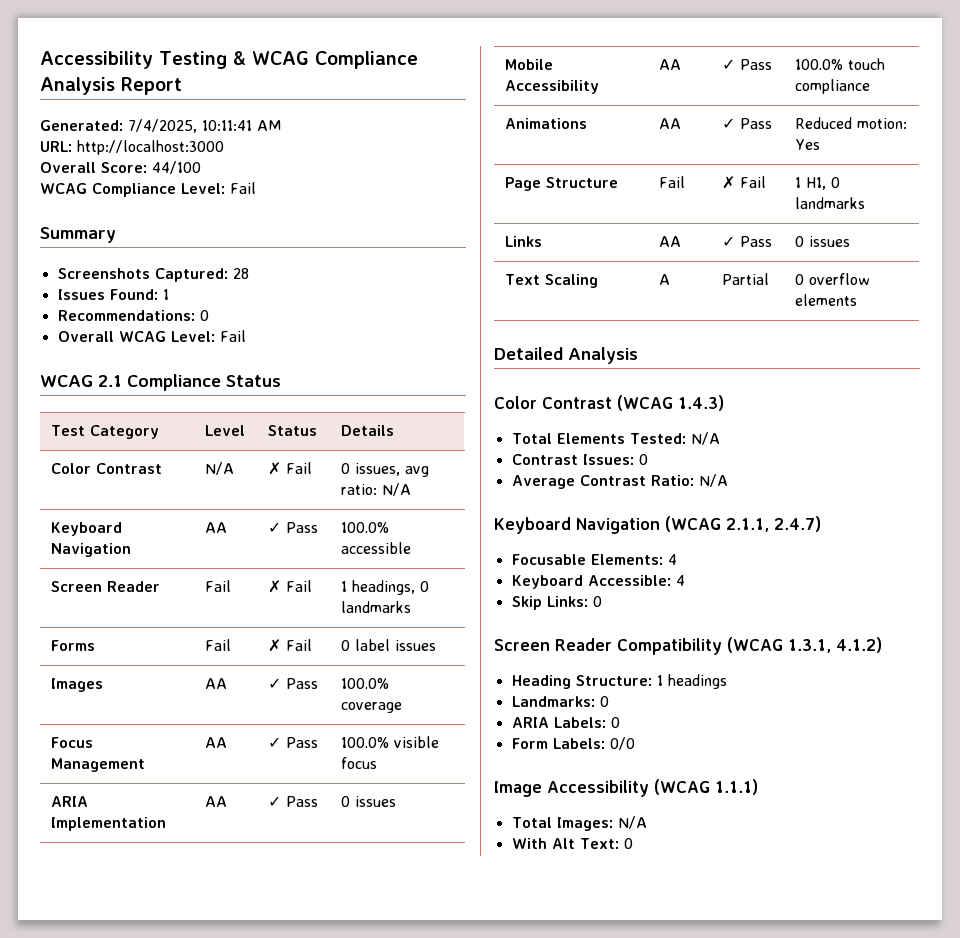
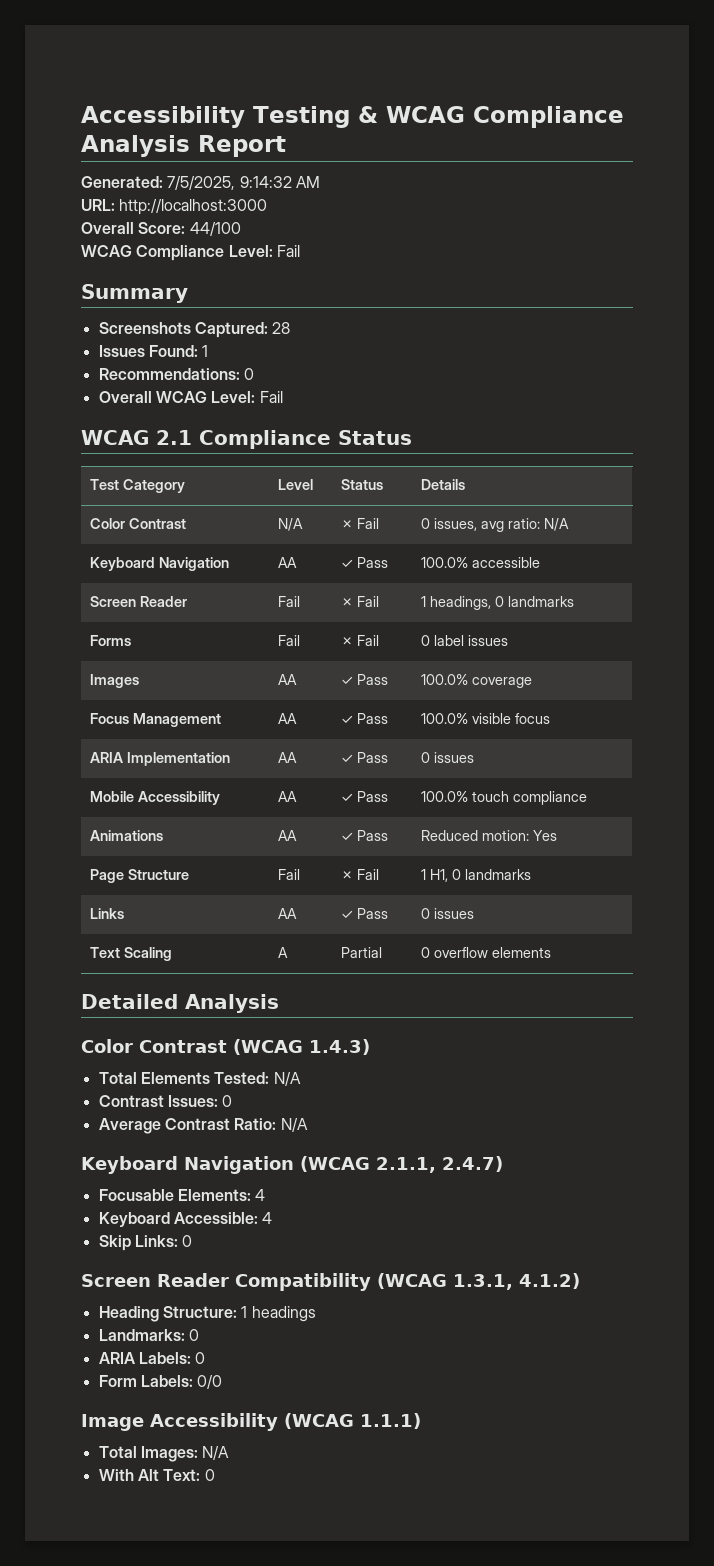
[128,119,252,133] 7/4/2025, 10:11:41 -> [167,176,292,190] 7/5/2025, 9:14:32

